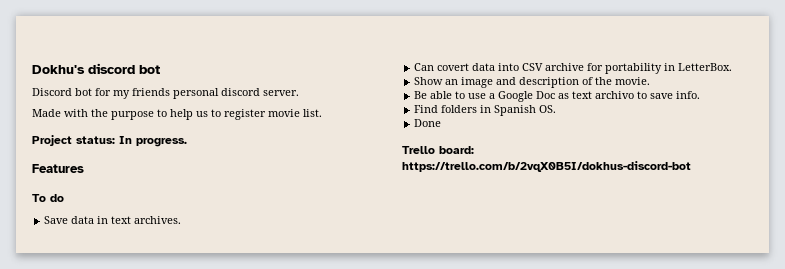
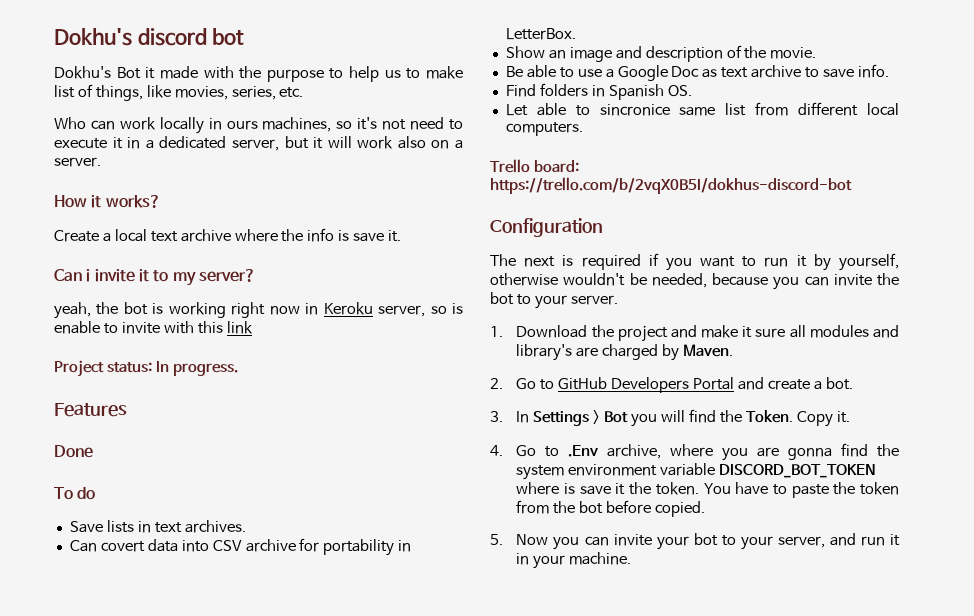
[32,88,299,99] [32,109,61,117] Discord bot for my friends personal discord server. // Made -> [54,66,198,79] Dokhu's Bot it made
[224,109,322,120] register movie list. -> [425,66,463,79] [54,84,304,101] [54,117,464,134] [54,136,463,151] [54,157,101,167] [54,195,161,208] [54,228,402,242] [54,269,256,286] [54,302,463,319] [54,321,253,334] make list of things, like movies, series, etc. // Who can work locally in ours machines, so it's not need to execute it in a dedicated server, but it will work also on a server. // How it works? // Create a local text archive where the info is save it. // Can i invite it to my server? // yeah, the bot is working right now in Keroku server, so is enable to invite with this link
(84, 168) none -> [54,445,93,458] // Done
[71,216,95,224] data -> [106,520,134,533] lists
[595,91,635,99] archivo -> [751,65,802,78] archive
[414,119,442,127] [402,146,474,154] [402,161,691,172] Done // Trello board: https://trello.com/b/2vqX0B5I/dokhus-discord-bot -> [505,102,899,116] [505,122,583,136] [490,159,579,173] [490,177,852,194] [490,218,603,237] [490,253,899,271] [490,273,899,290] [490,292,618,309] [490,325,899,342] [516,344,734,361] [490,377,853,393] [490,409,850,427] [490,443,899,461] [516,463,877,480] [516,482,899,498] [516,500,706,517] [490,533,900,550] [516,552,632,569] Let able to sincronice same list from different local computers. // Trello board: https://trello.com/b/2vqX0B5I/dokhus-discord-bot // Configuration // The next is required if you want to run it by yourself, otherwise wouldn't be needed, because you can invite the bot to your server. // 1. Download the project and make it sure all modules and library's are charged by Maven. // 2. Go to GitHub Developers Portal and create a bot. // 3. In Settings > Bot you will find the Token. Copy it. // 4. Go to .Env archive, where you are gonna find the system environment variable DISCORD_BOT_TOKEN where is save it the token. You have to paste the token from the bot before copied. // 5. Now you can invite your bot to your server, and run it in your machine.

